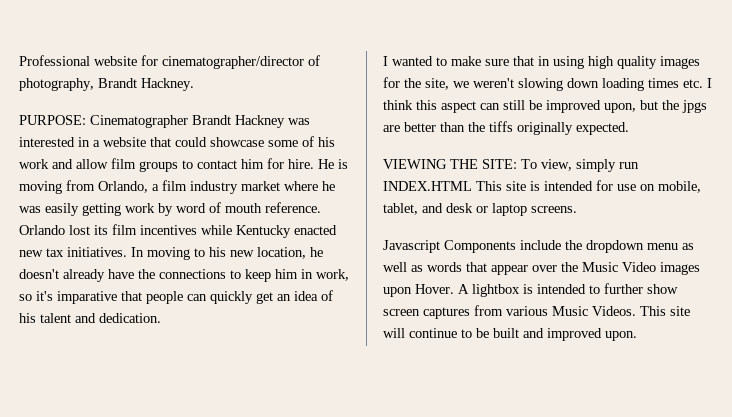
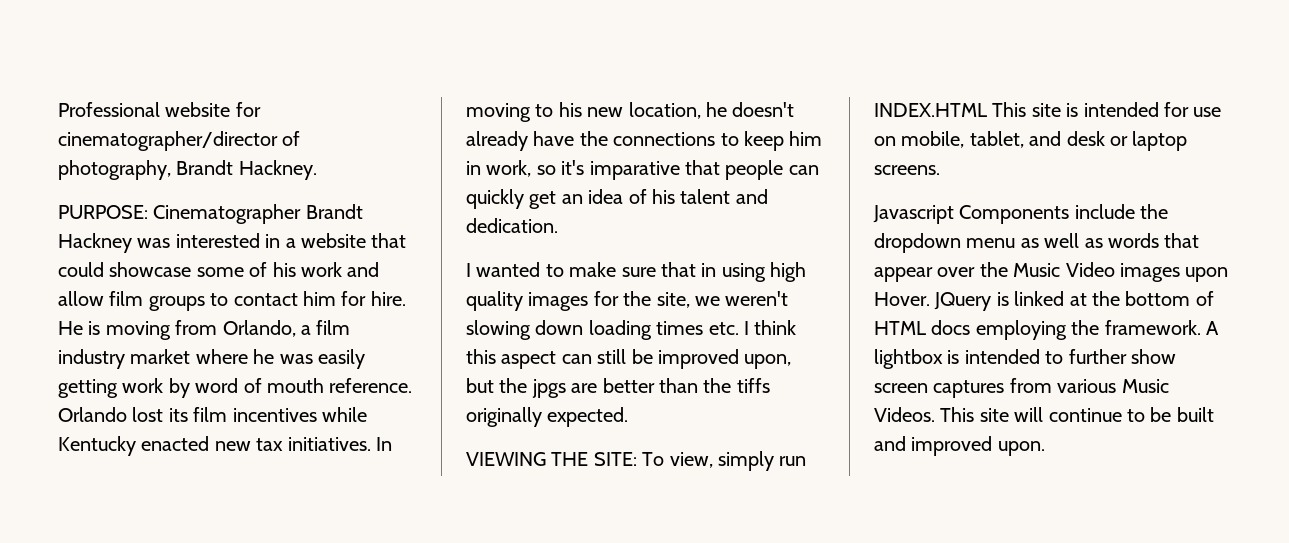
(454, 289) none -> [934,291,1214,311] [874,320,1201,340] JQuery is linked at the bottom of HTML docs employing the framework.

